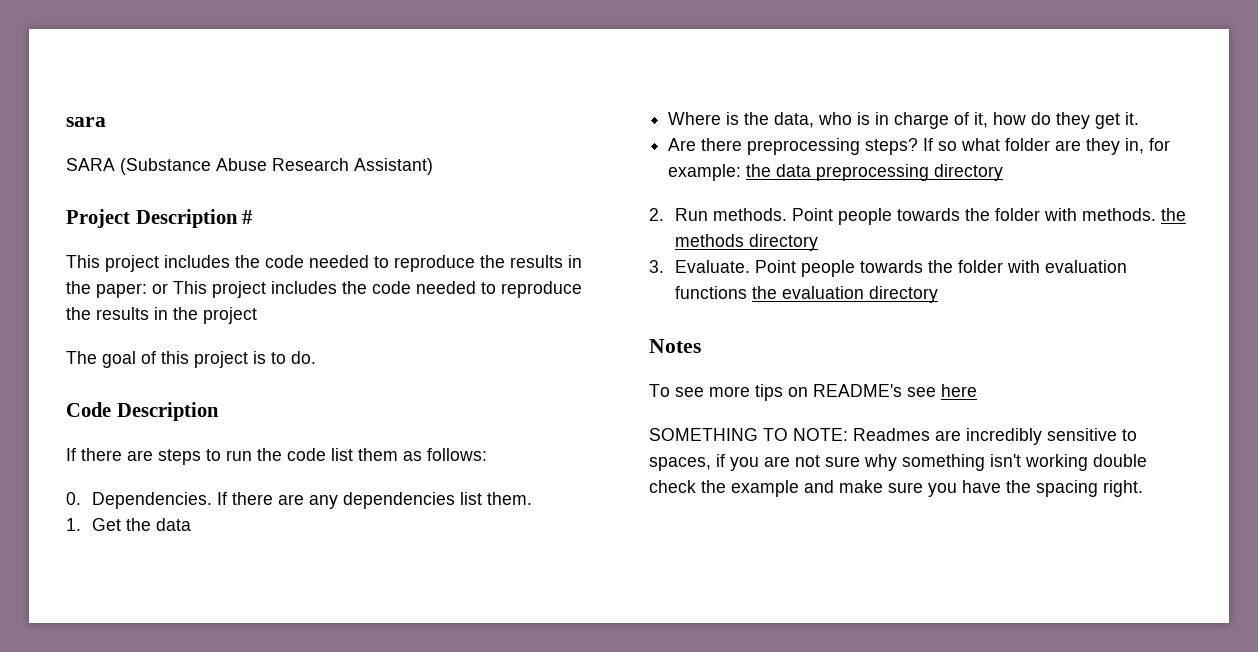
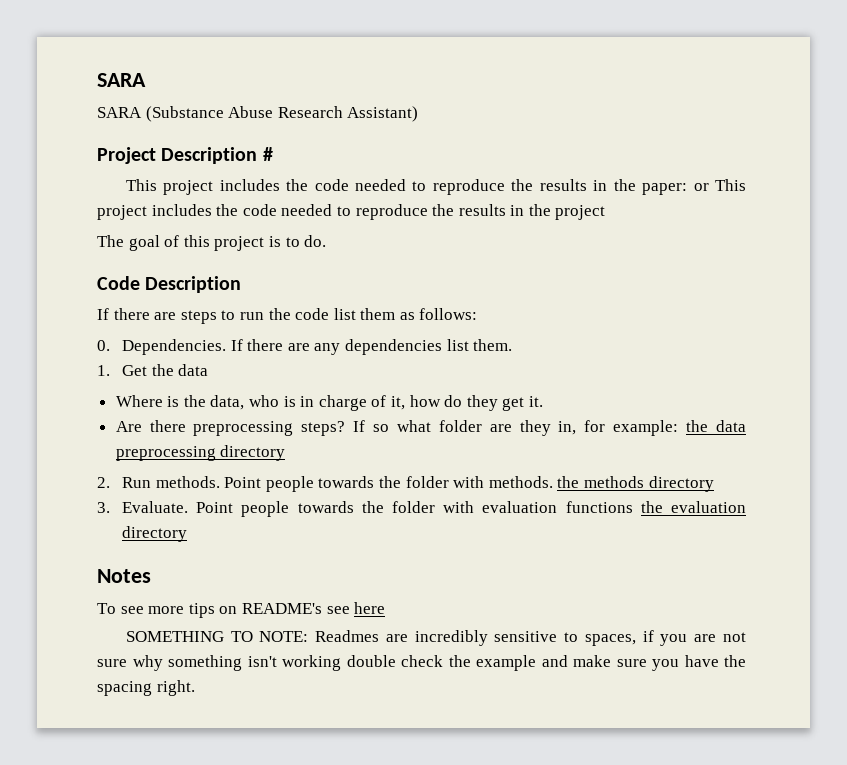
[66,117,106,127] sara -> [97,73,146,87] SARA

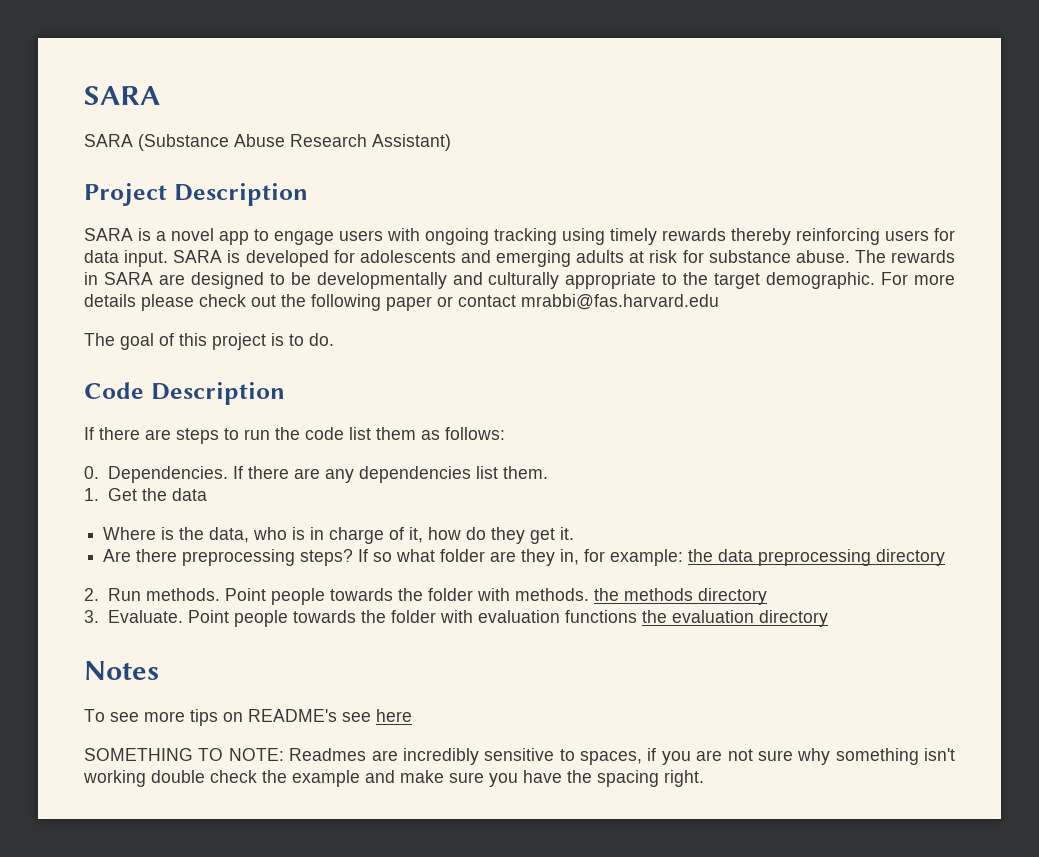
[262,147,273,161] [125,179,746,195] [97,204,606,220] # // This project includes the code needed to reproduce the results in the paper: or This project includes the code needed to reproduce the results in the project -> [84,228,955,245] [84,250,955,267] [84,272,955,289] [84,294,719,311] // SARA is a novel app to engage users with ongoing tracking using timely rewards thereby reinforcing users for data input. SARA is developed for adolescents and emerging adults at risk for substance abuse. The rewards in SARA are designed to be developmentally and culturally appropriate to the target demographic. For more details please check out the following paper or contact mrabbi@fas.harvard.edu

